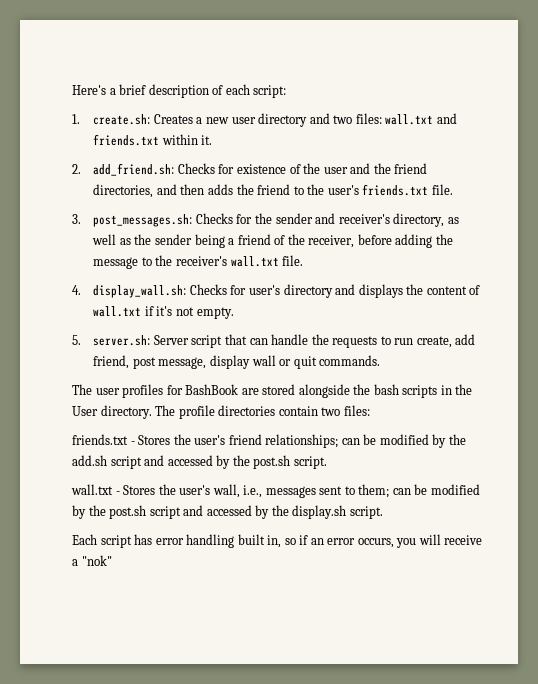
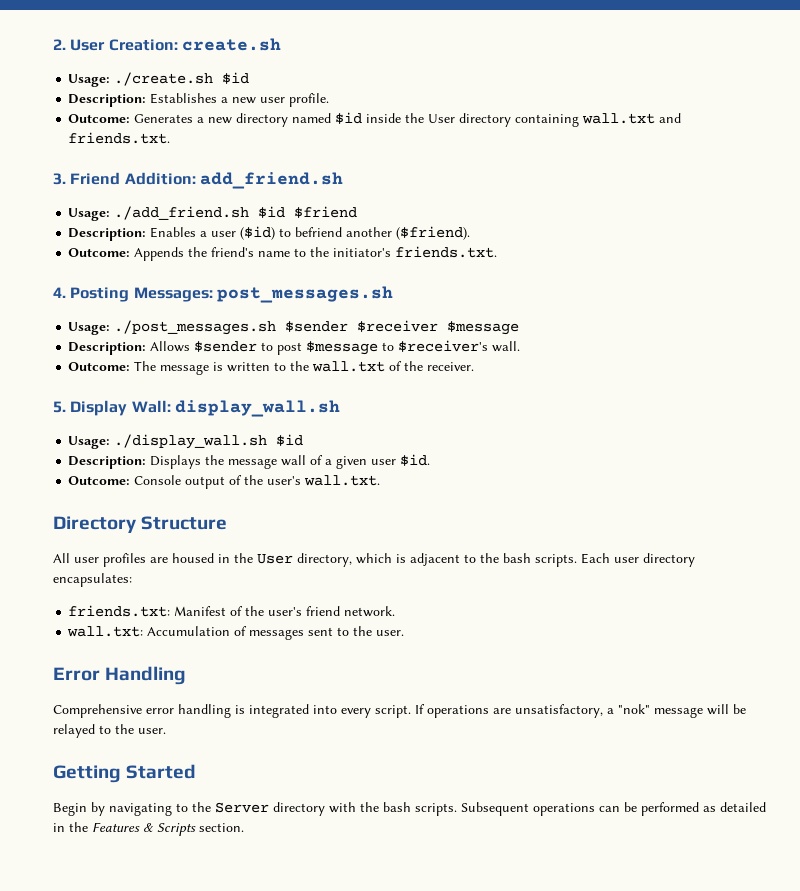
[72,84,287,98] [72,113,457,127] [93,134,213,146] [72,163,428,176] [93,184,453,198] [72,213,459,227] [92,234,453,248] [93,255,304,269] [72,284,481,298] [93,306,234,319] [72,334,476,348] [93,355,381,369] [72,384,473,398] [72,405,370,419] [72,434,466,448] [72,455,327,469] [71,484,480,498] [72,505,383,519] [72,534,483,548] [72,555,112,566] Here's a brief description of each script: // 1. create.sh: Creates a new user directory and two files: wall.txt and friends.txt within it. // 2. add_friend.sh: Checks for existence of the user and the friend directories, and then adds the friend to the user's friends.txt file. // 3. post_messages.sh: Checks for the sender and receiver's directory, as well as the sender being a friend of the receiver, before adding the message to the receiver's wall.txt file. // 4. display_wall.sh: Checks for user's directory and displays the content of wall.txt if it's not empty. // 5. server.sh: Server script that can handle the requests to run create, add friend, post message, display wall or quit commands. // The user profiles for BashBook are stored alongside the bash scripts in the User directory. The profile directories contain two files: // friends.txt - Stores the user's friend relationships; can be modified by the add.sh script and accessed by the post.sh script. // wall.txt - Stores the user's wall, i.e., messages sent to them; can be modified by the post.sh script and accessed by the display.sh script. // Each script has error handling built in, so if an error occurs, you will receive a "nok" -> [53,38,281,51] [68,72,250,87] [68,93,330,107] [68,112,682,127] [68,132,171,144] [53,172,343,189] [68,206,358,221] [68,226,471,241] [68,246,498,261] [53,286,393,303] [68,320,520,335] [68,340,521,355] [68,361,475,375] [53,400,340,417] [68,434,304,449] [68,454,431,469] [68,475,381,489] [53,516,228,533] [53,553,695,567] [53,573,132,587] [68,605,396,617] [67,626,405,640] [53,666,187,685] [53,704,746,718] [53,724,166,738] [53,764,197,783] [53,802,766,816] [53,822,244,836] 2. User Creation: create.sh // Usage: ./create.sh $id // Description: Establishes a new user profile. // Outcome: Generates a new directory named $id inside the User directory containing wall.txt and friends.txt. // 3. Friend Addition: add_friend.sh // Usage: ./add_friend.sh $id $friend // Description: Enables a user ($id) to befriend another ($friend). // Outcome: Appends the friend's name to the initiator's friends.txt. // 4. Posting Messages: post_messages.sh // Usage: ./post_messages.sh $sender $receiver $message // Description: Allows $sender to post $message to $receiver's wall. // Outcome: The message is written to the wall.txt of the receiver. // 5. Display Wall: display_wall.sh // Usage: ./display_wall.sh $id // Description: Displays the message wall of a given user $id. // Outcome: Console output of the user's wall.txt. // Directory Structure // All user profiles are housed in the User directory, which is adjacent to the bash scripts. Each user directory encapsulates: // friends.txt: Manifest of the user's friend network. // wall.txt: Accumulation of messages sent to the user. // Error Handling // Comprehensive error handling is integrated into every script. If operations are unsatisfactory, a "nok" message will be relayed to the user. // Getting Started // Begin by navigating to the Server directory with the bash scripts. Subsequent operations can be performed as detailed in the Features & Scripts section.

